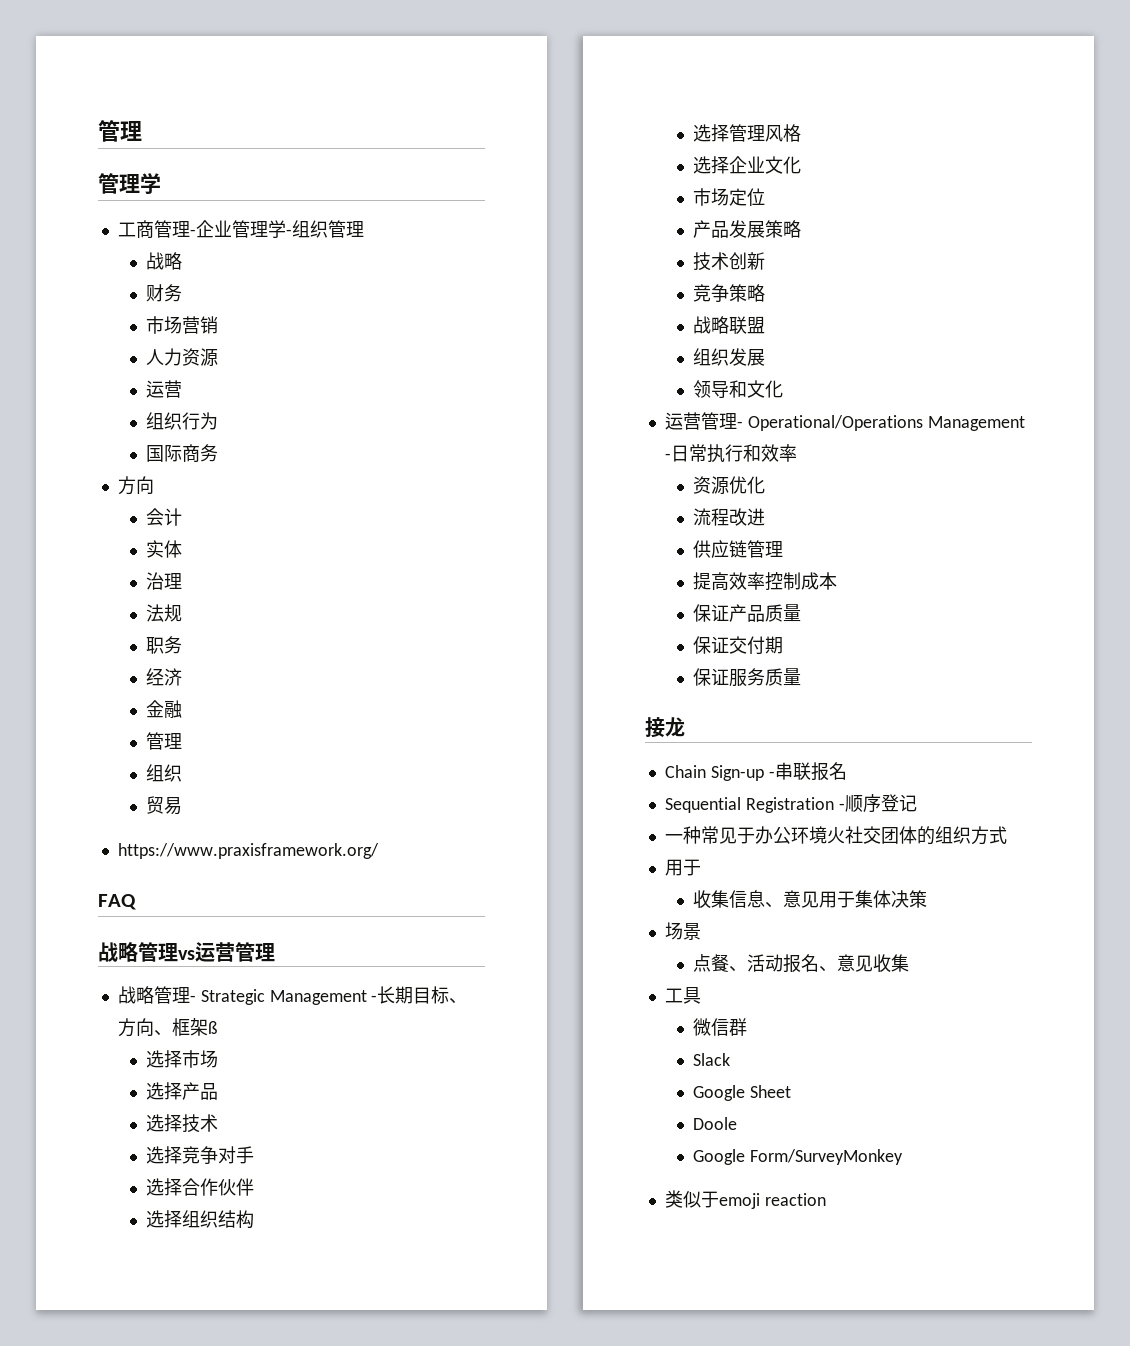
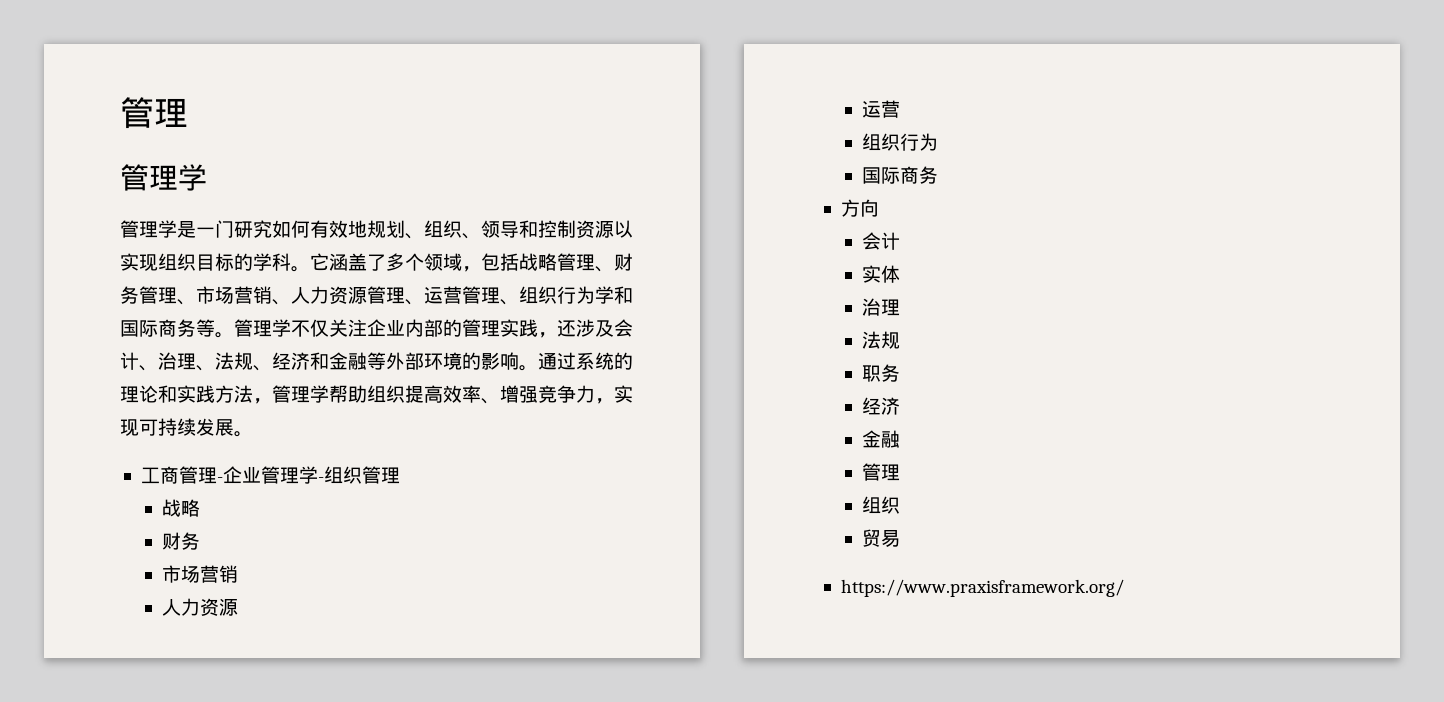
(161, 183) none -> [120,220,633,239] [120,253,633,272] [120,286,633,305] [120,319,633,338] [120,352,633,371] [120,385,633,404] [120,418,253,437] // 管理学是一门研究如何有效地规划、组织、领导和控制资源以实现组织目标的学科。它涵盖了多个领域，包括战略管理、财务管理、市场营销、人力资源管理、运营管理、组织行为学和国际商务等。管理学不仅关注企业内部的管理实践，还涉及会计、治理、法规、经济和金融等外部环境的影响。通过系统的理论和实践方法，管理学帮助组织提高效率、增强竞争力，实现可持续发展。
[98,894,136,910] [98,941,275,962] [117,986,468,1005] [117,1018,218,1037] [145,1050,218,1068] [145,1082,218,1100] [145,1114,218,1133] [145,1146,254,1164] [145,1178,254,1196] [145,1210,254,1229] [692,124,801,142] [692,156,801,174] [692,188,765,206] [692,220,801,238] [692,252,765,271] [692,284,765,302] [692,316,765,334] [692,348,765,366] [692,380,783,398] [664,412,1025,431] [664,444,797,463] [692,476,765,495] [692,508,765,526] [692,540,783,558] [692,572,837,591] [692,604,801,622] [692,636,783,655] [692,668,801,687] [645,717,685,738] [664,762,847,781] [664,794,917,813] [664,826,1007,845] [664,859,701,876] [692,890,927,909] [664,922,701,940] [692,954,909,973] [664,987,701,1004] [692,1018,747,1036] [692,1053,730,1066] [692,1085,791,1101] [692,1117,737,1130] [692,1149,903,1165] [664,1190,826,1209] // FAQ // 战略管理vs运营管理 // 战略管理- Strategic Management -长期目标、方向、框架ß // 选择市场 // 选择产品 // 选择技术 // 选择竞争对手 // 选择合作伙伴 // 选择组织结构 // 选择管理风格 // 选择企业文化 // 市场定位 // 产品发展策略 // 技术创新 // 竞争策略 // 战略联盟 // 组织发展 // 领导和文化 // 运营管理- Operational/Operations Management -日常执行和效率 // 资源优化 // 流程改进 // 供应链管理 // 提高效率控制成本 // 保证产品质量 // 保证交付期 // 保证服务质量 // 接龙 // Chain Sign-up -串联报名 // Sequential Registration -顺序登记 // 一种常见于办公环境火社交团体的组织方式 // 用于 // 收集信息、意见用于集体决策 // 场景 // 点餐、活动报名、意见收集 // 工具 // 微信群 // Slack // Google Sheet // Doole // Google Form/SurveyMonkey // 类似于emoji reaction -> (1124, 588) none

